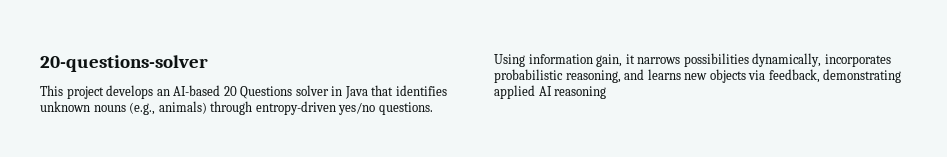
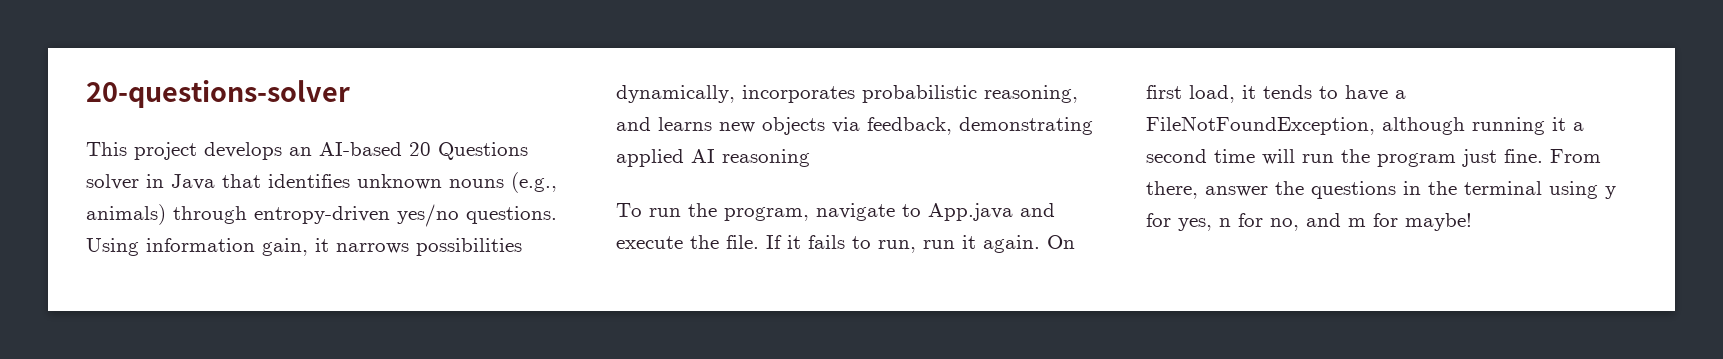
(607, 92) none -> [616,203,1055,221] [616,235,1075,253] [1146,85,1406,103] [1146,116,1584,135] [1146,149,1601,167] [1146,181,1616,199] [1146,213,1472,231] // To run the program, navigate to App.java and execute the file. If it fails to run, run it again. On first load, it tends to have a FileNotFoundException, although running it a second time will run the program just fine. From there, answer the questions in the terminal using y for yes, n for no, and m for maybe!

